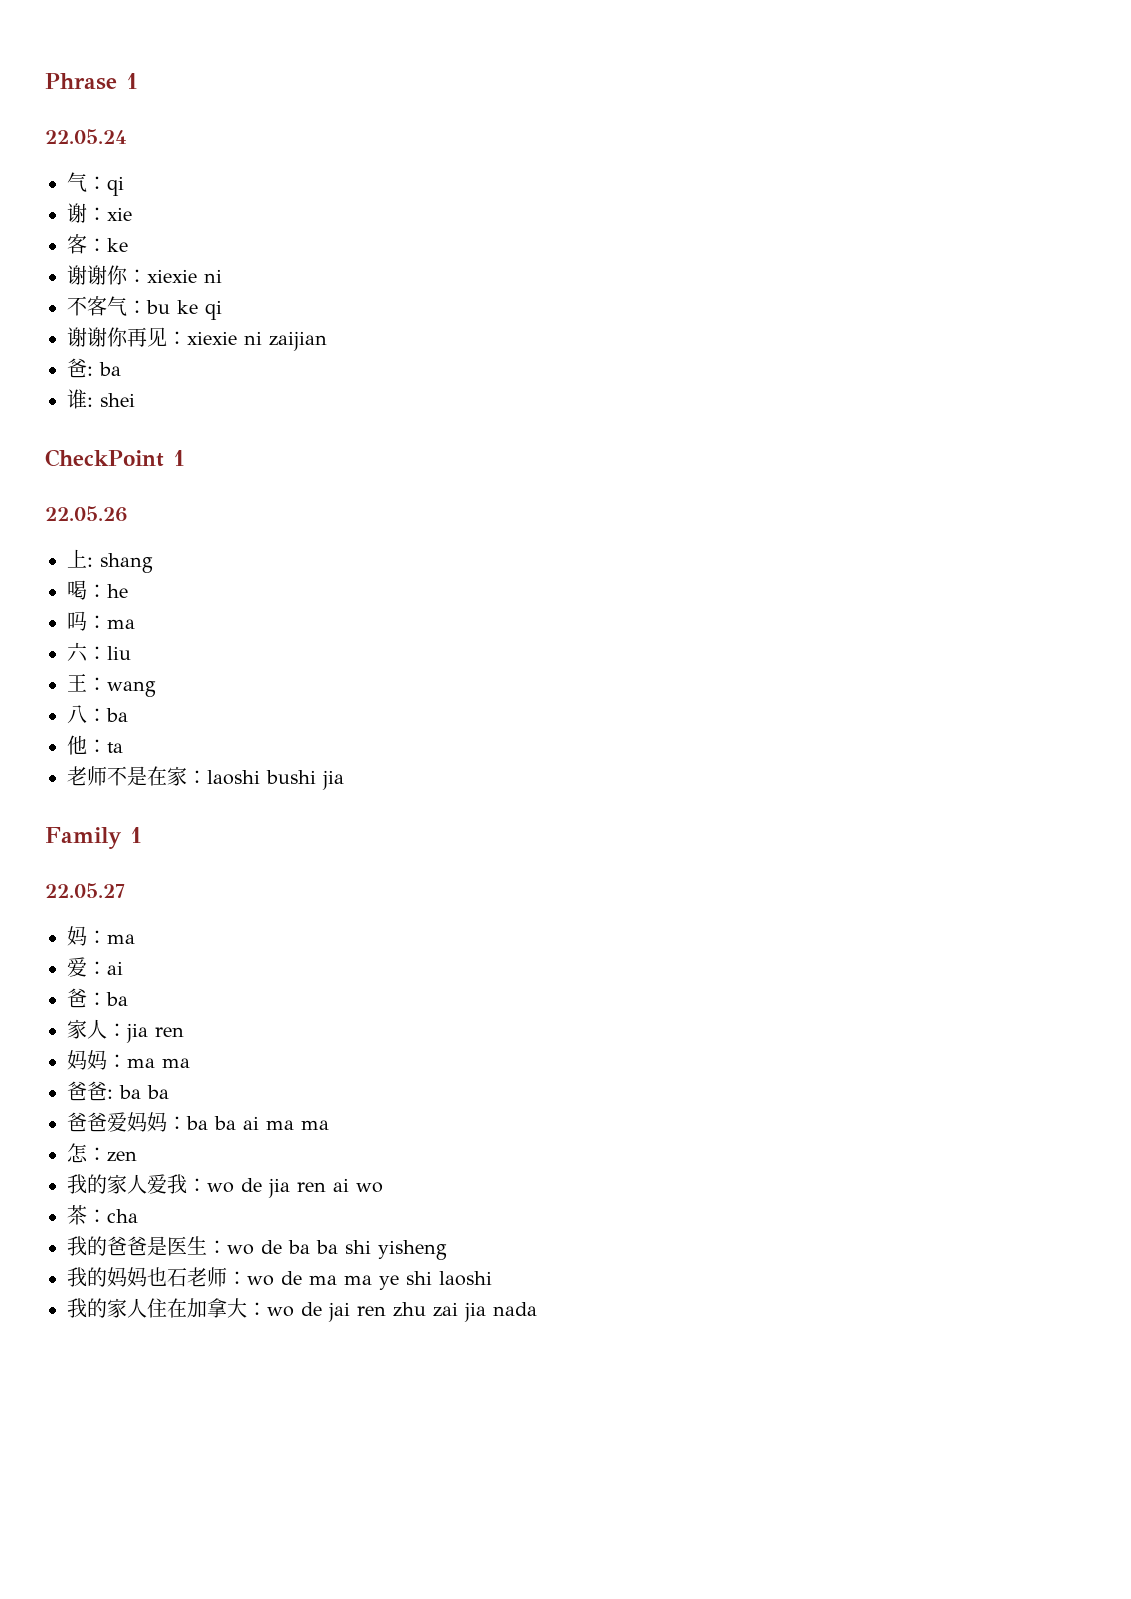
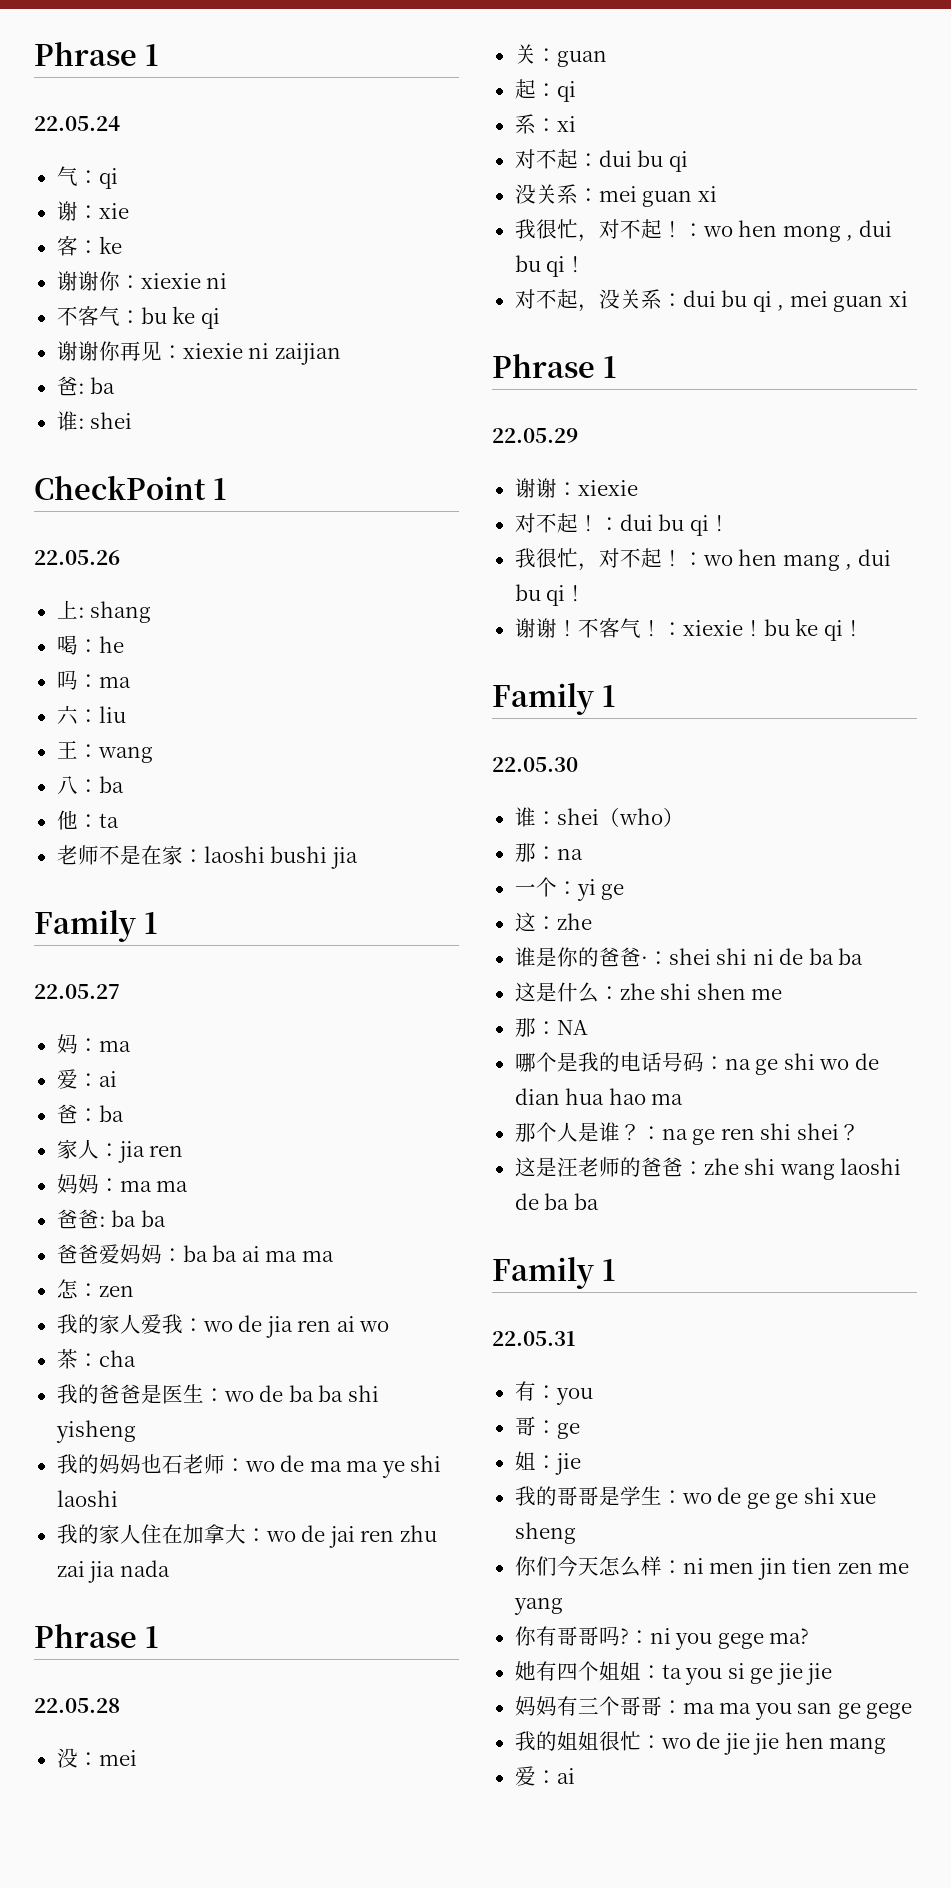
(537, 1309) none -> [34,1624,159,1648] [34,1698,120,1713] [56,1748,137,1768] [514,44,607,67] [514,79,576,102] [514,114,576,134] [514,149,688,172] [514,184,717,207] [514,219,892,242] [514,255,587,277] [514,289,908,312] [492,354,617,378] [492,428,578,443] [514,478,638,498] [514,513,730,536] [514,548,891,571] [514,584,587,606] [514,618,864,641] [492,683,616,715] [492,757,578,772] [514,807,684,827] [514,843,583,862] [514,877,625,901] [514,912,592,932] [514,947,864,967] [514,982,783,1003] [514,1018,588,1037] [514,1052,879,1075] [514,1088,684,1105] [514,1122,860,1145] [514,1157,902,1180] [514,1193,599,1210] [492,1257,616,1289] [492,1331,576,1346] [514,1381,593,1405] [514,1416,580,1439] [514,1451,581,1475] [514,1486,877,1509] [514,1522,576,1544] [514,1556,910,1580] [513,1597,563,1615] [514,1626,810,1650] [514,1661,833,1685] [514,1696,913,1720] [514,1731,887,1755] [514,1766,575,1786] // Phrase 1 // 22.05.28 // 没：mei // 关：guan // 起：qi // 系：xi // 对不起：dui bu qi // 没关系：mei guan xi // 我很忙，对不起！：wo hen mong , dui bu qi！ // 对不起，没关系：dui bu qi , mei guan xi // Phrase 1 // 22.05.29 // 谢谢：xiexie // 对不起！：dui bu qi！ // 我很忙，对不起！：wo hen mang , dui bu qi！ // 谢谢！不客气！：xiexie！bu ke qi！ // Family 1 // 22.05.30 // 谁：shei（who） // 那：na // 一个：yi ge // 这：zhe // 谁是你的爸爸·：shei shi ni de ba ba // 这是什么：zhe shi shen me // 那：NA // 哪个是我的电话号码：na ge shi wo de dian hua hao ma // 那个人是谁？：na ge ren shi shei？ // 这是汪老师的爸爸：zhe shi wang laoshi de ba ba // Family 1 // 22.05.31 // 有：you // 哥：ge // 姐：jie // 我的哥哥是学生：wo de ge ge shi xue sheng // 你们今天怎么样：ni men jin tien zen me yang // 你有哥哥吗?：ni you gege ma? // 她有四个姐姐：ta you si ge jie jie // 妈妈有三个哥哥：ma ma you san ge gege // 我的姐姐很忙：wo de jie jie hen mang // 爱：ai

